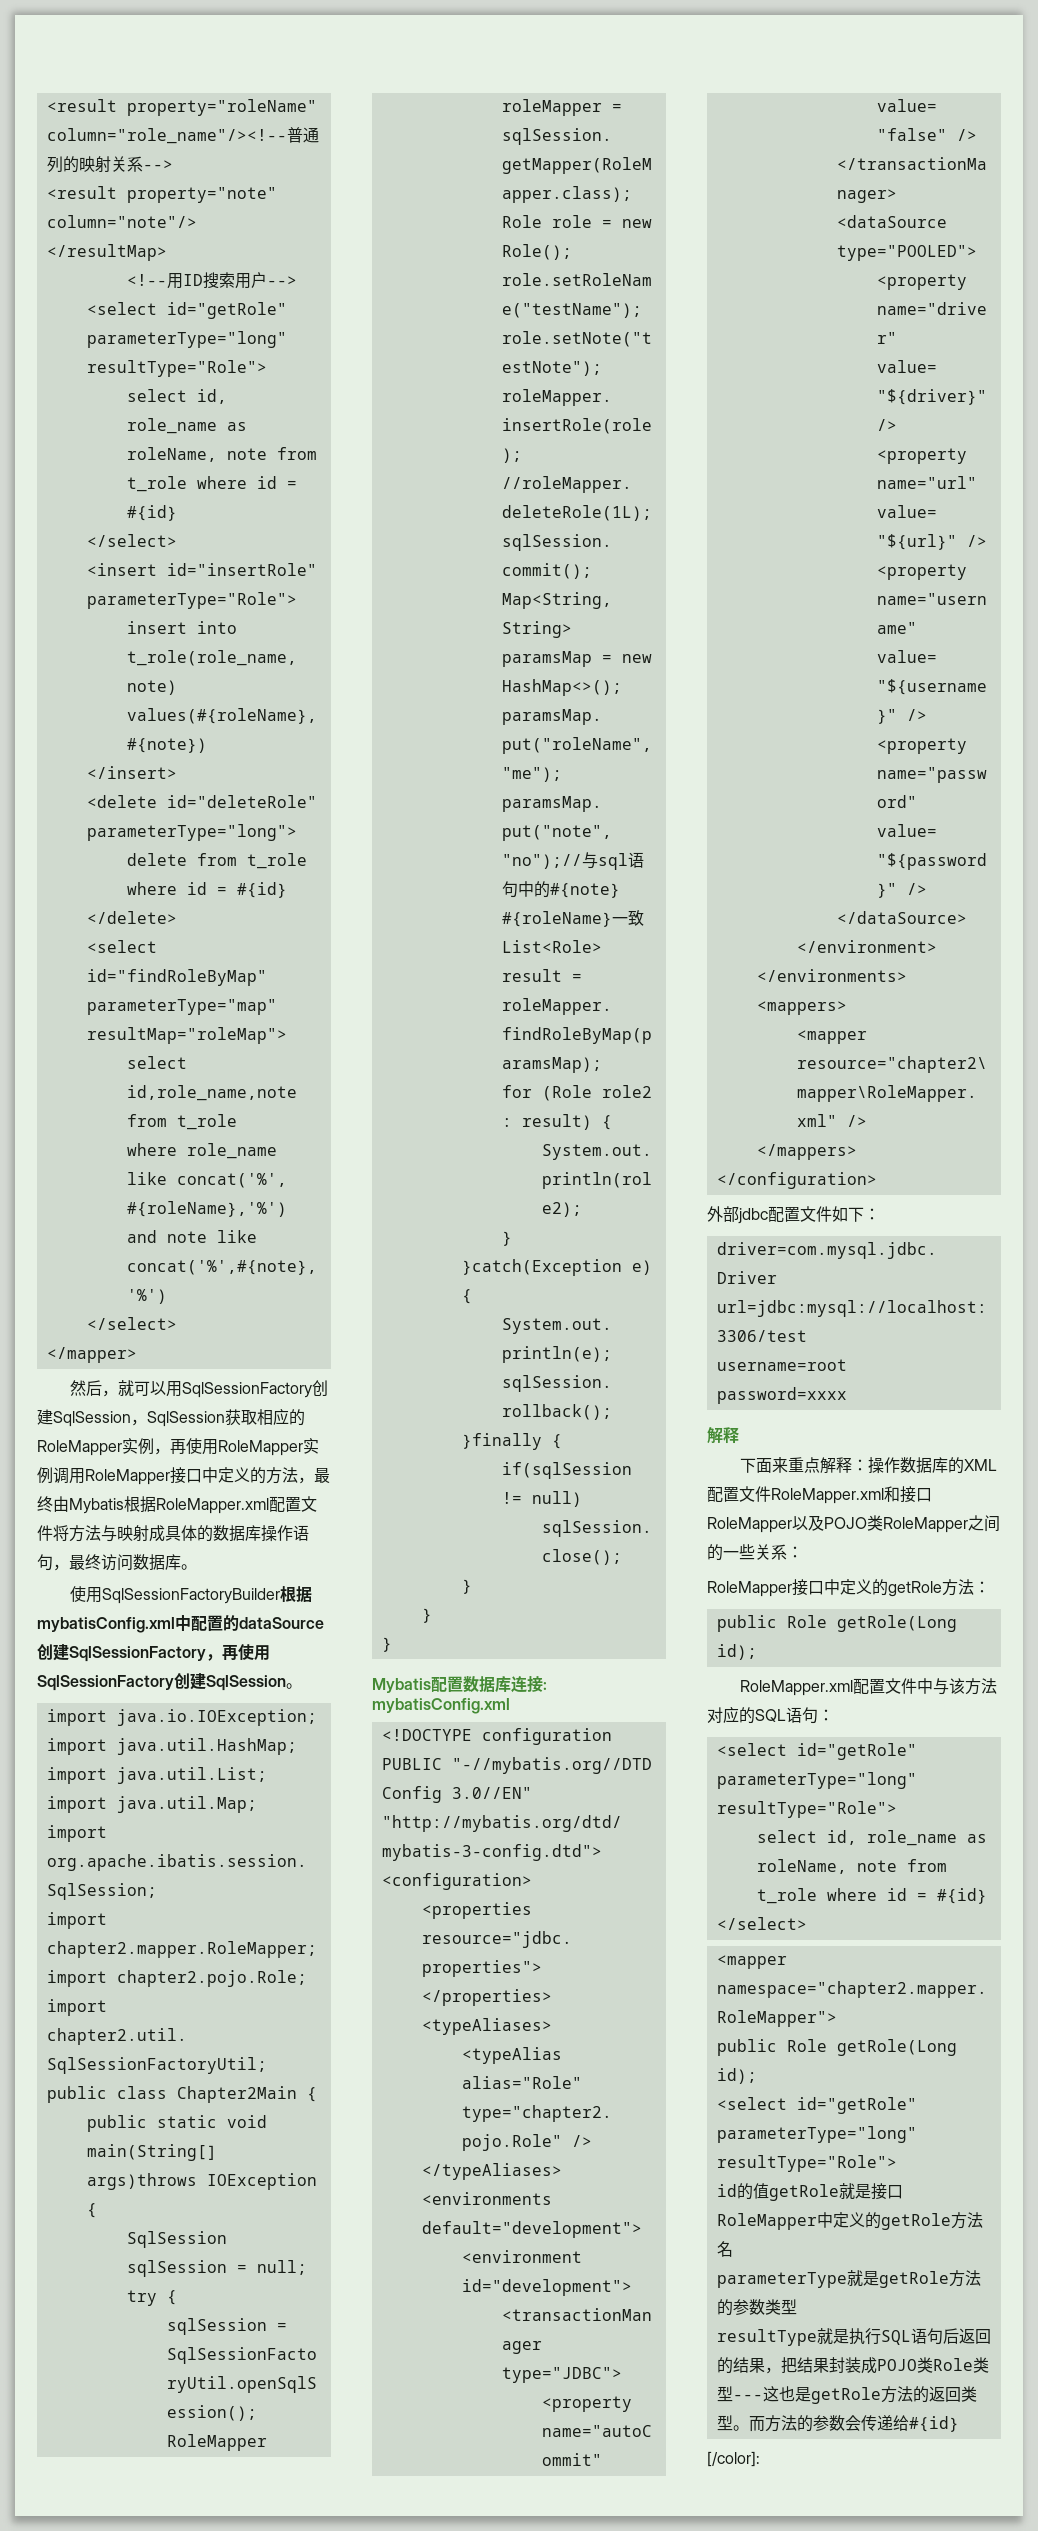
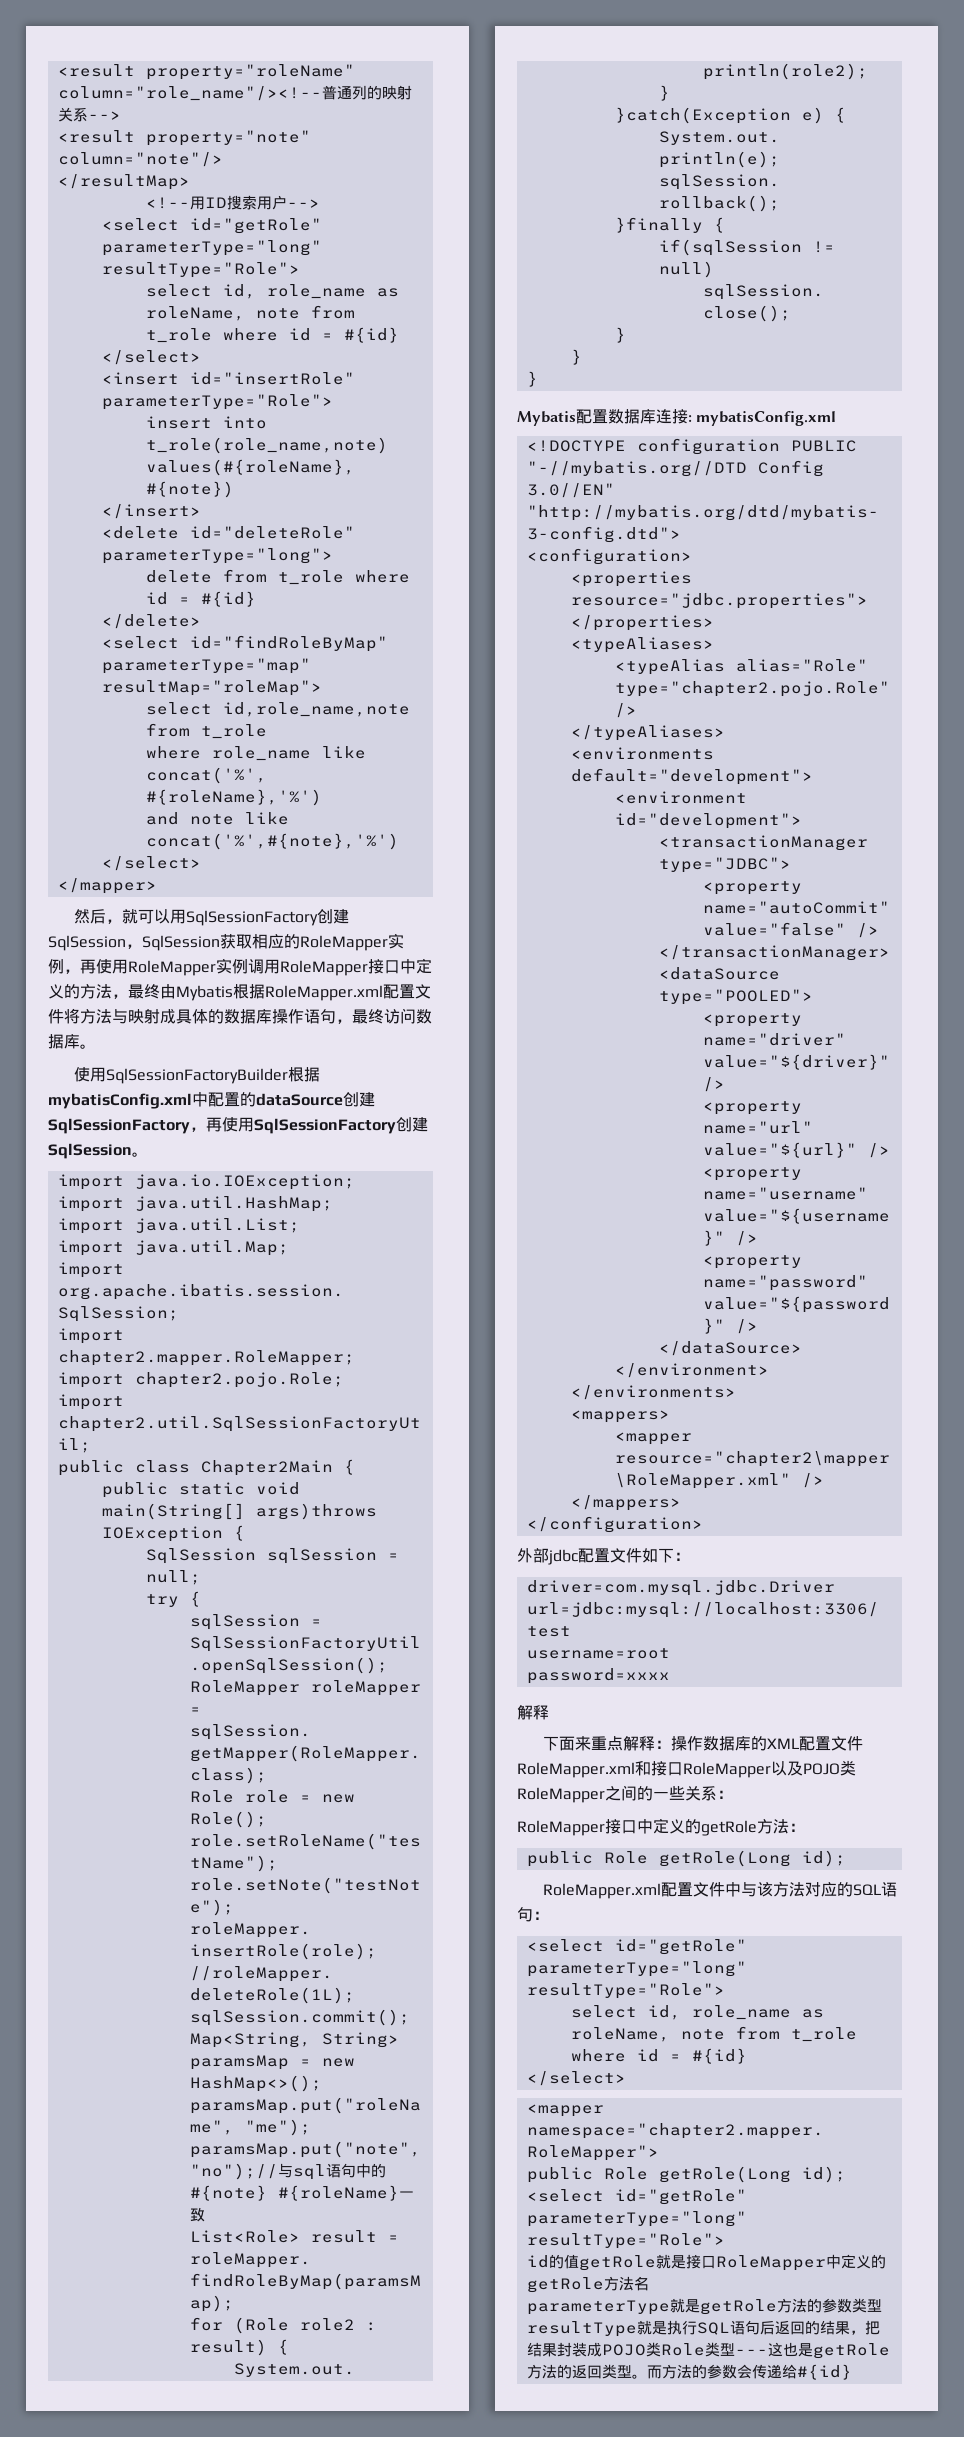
[707,2451,760,2467] // [/color]: -> (852, 2372) none

